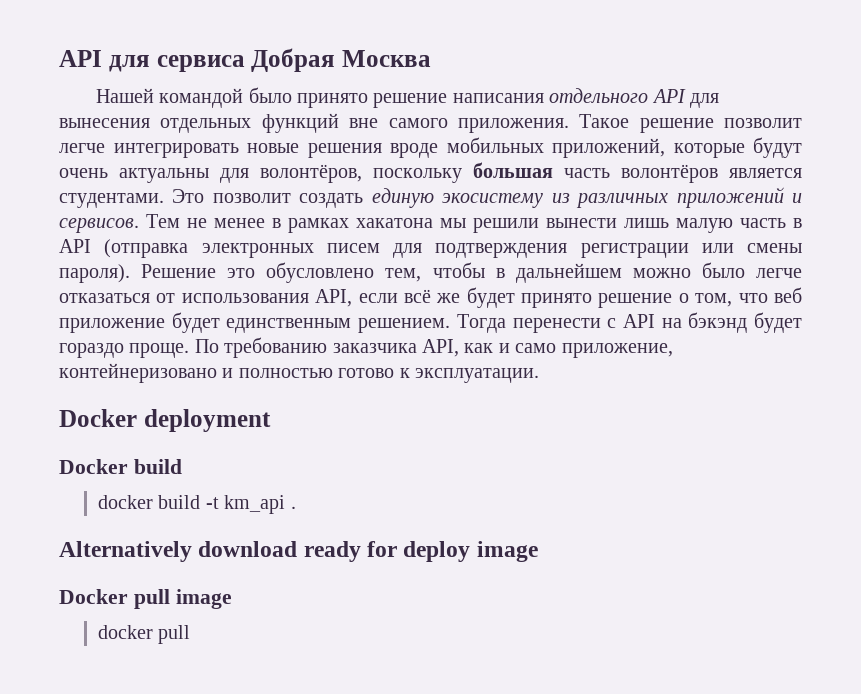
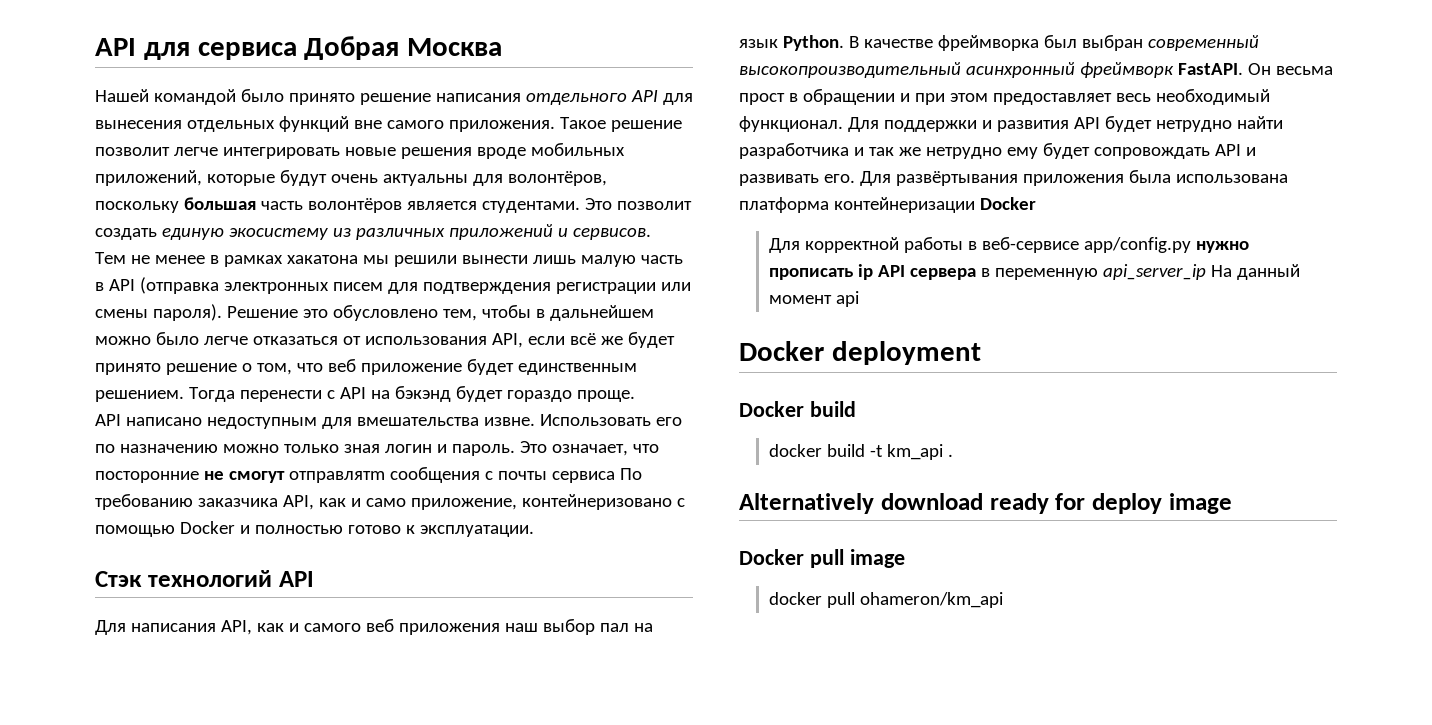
(139, 225) none -> (651, 234) //
(190, 350) none -> [95,414,682,429] [95,441,659,456] [95,467,615,483] // API написано недоступным для вмешательства извне. Использовать его по назначению можно только зная логин и пароль. Это означает, что посторонние не смогут отправлятm сообщения с почты сервиса
(217, 373) none -> [676,498,685,507] [95,521,235,537] c помощью Docker
(539, 375) none -> [95,570,314,587] [95,619,653,635] [739,35,1259,51] [739,62,1333,78] [739,89,1270,105] [739,116,1283,132] [739,143,1256,159] [739,170,1288,186] [739,197,1036,213] [769,237,1250,253] [769,264,1301,280] [769,291,860,307] // Стэк технологий API // Для написания API, как и самого веб приложения наш выбор пал на язык Python. В качестве фреймворка был выбран современный высокопроизводительный асинхронный фреймворк FastAPI. Он весьма прост в обращении и при этом предоставляет весь необходимый функционал. Для поддержки и развития API будет нетрудно найти разработчика и так же нетрудно ему будет сопровождать API и развивать его. Для развёртывания приложения была использована платформа контейнеризации Docker // Для корректной работы в веб-сервисе app/config.py нужно прописать ip API сервера в переменную api_server_ip На данный момент api
(191, 634) none -> [860,592,1004,608] ohameron/km_api

